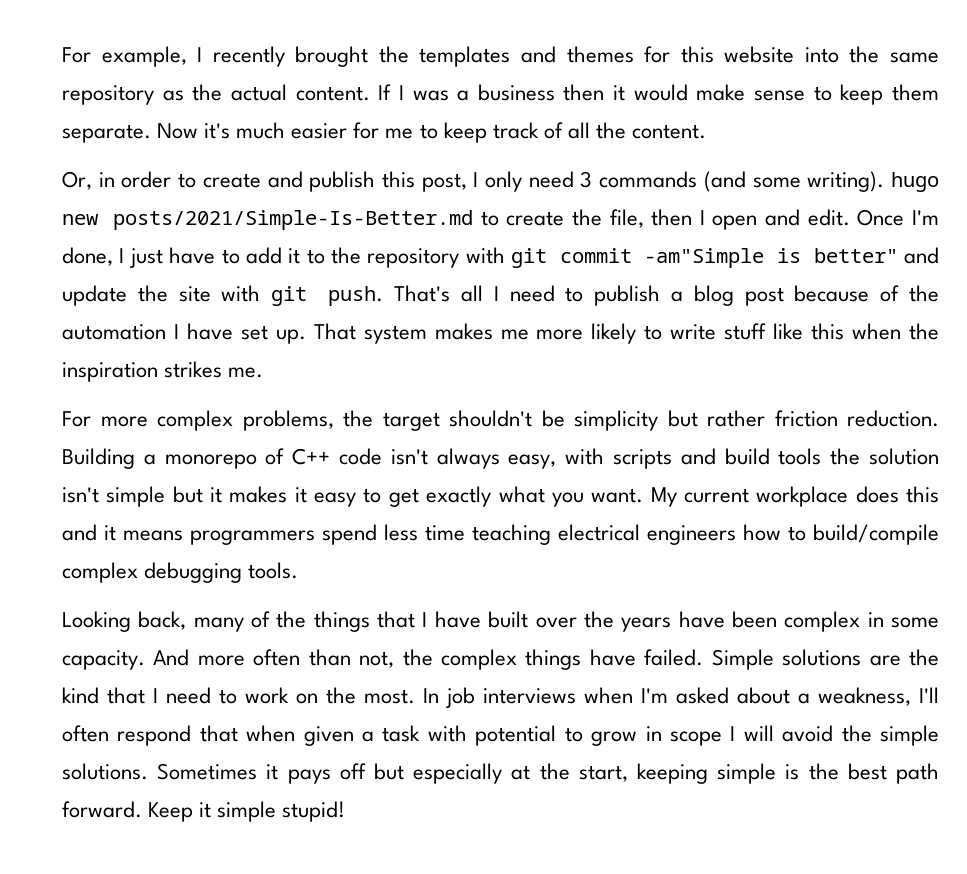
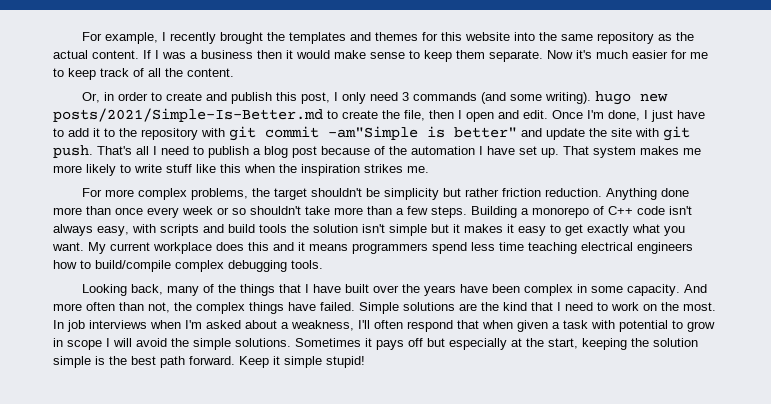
(939, 418) none -> [606,188,690,200] [53,206,467,218] Anything done more than once every week or so shouldn't take more than a few steps.
(708, 773) none -> [631,338,698,347] the solution

